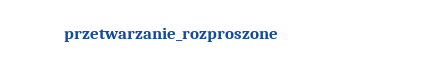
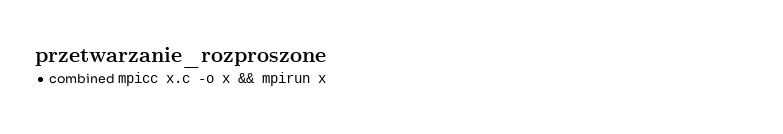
(278, 34) none -> [48,72,327,86] // combined mpicc x.c -o x && mpirun x

